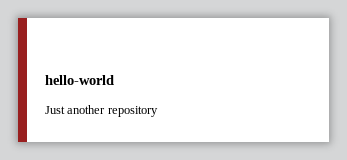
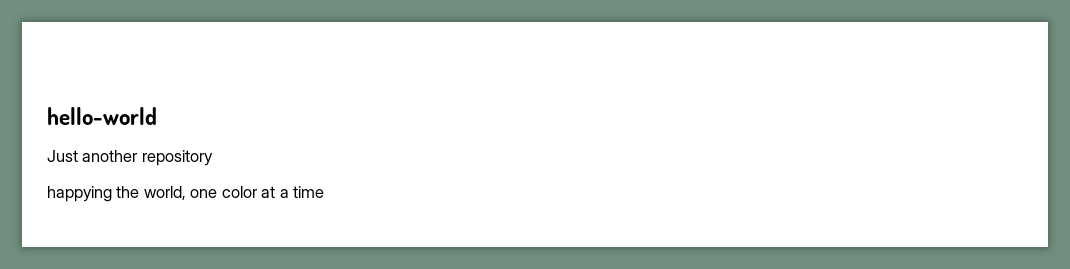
(158, 111) none -> [47,186,325,202] // happying the world, one color at a time

